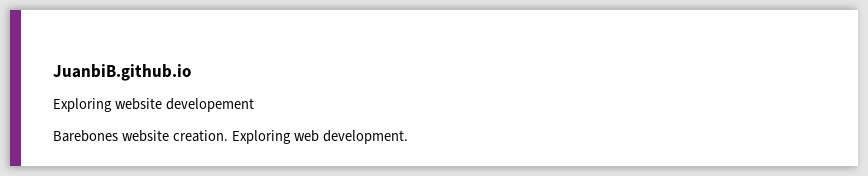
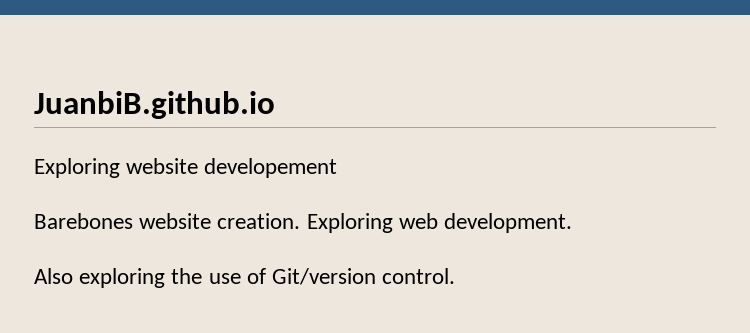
(408, 137) none -> [34,268,456,288] // Also exploring the use of Git/version control.

